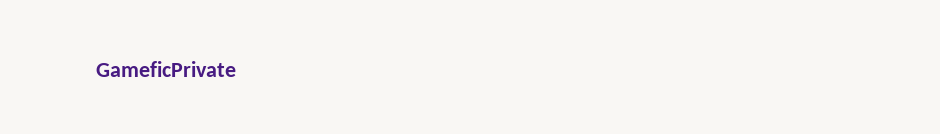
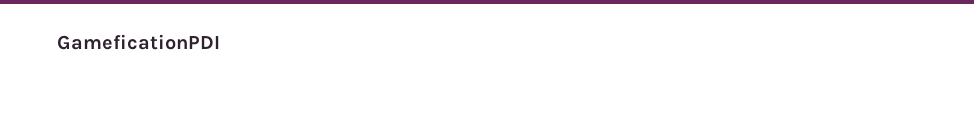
[96,61,236,77] GameficPrivate -> [57,34,220,50] GameficationPDI

